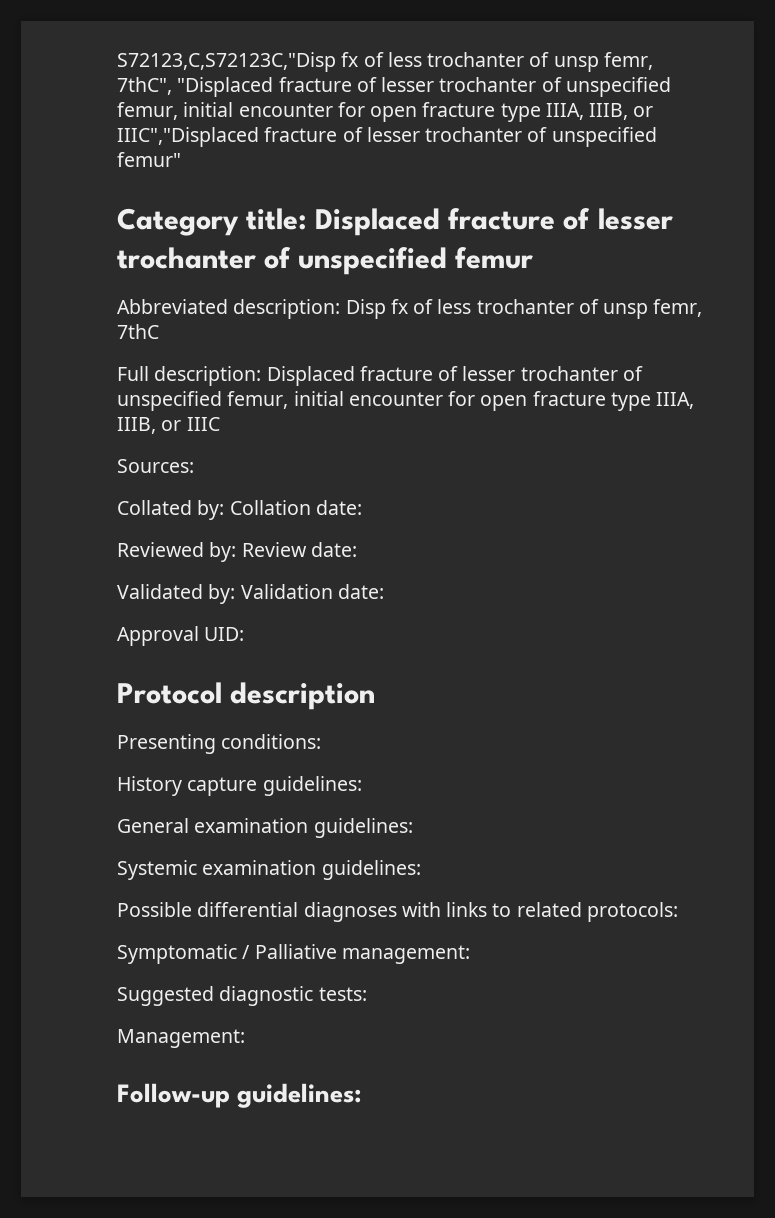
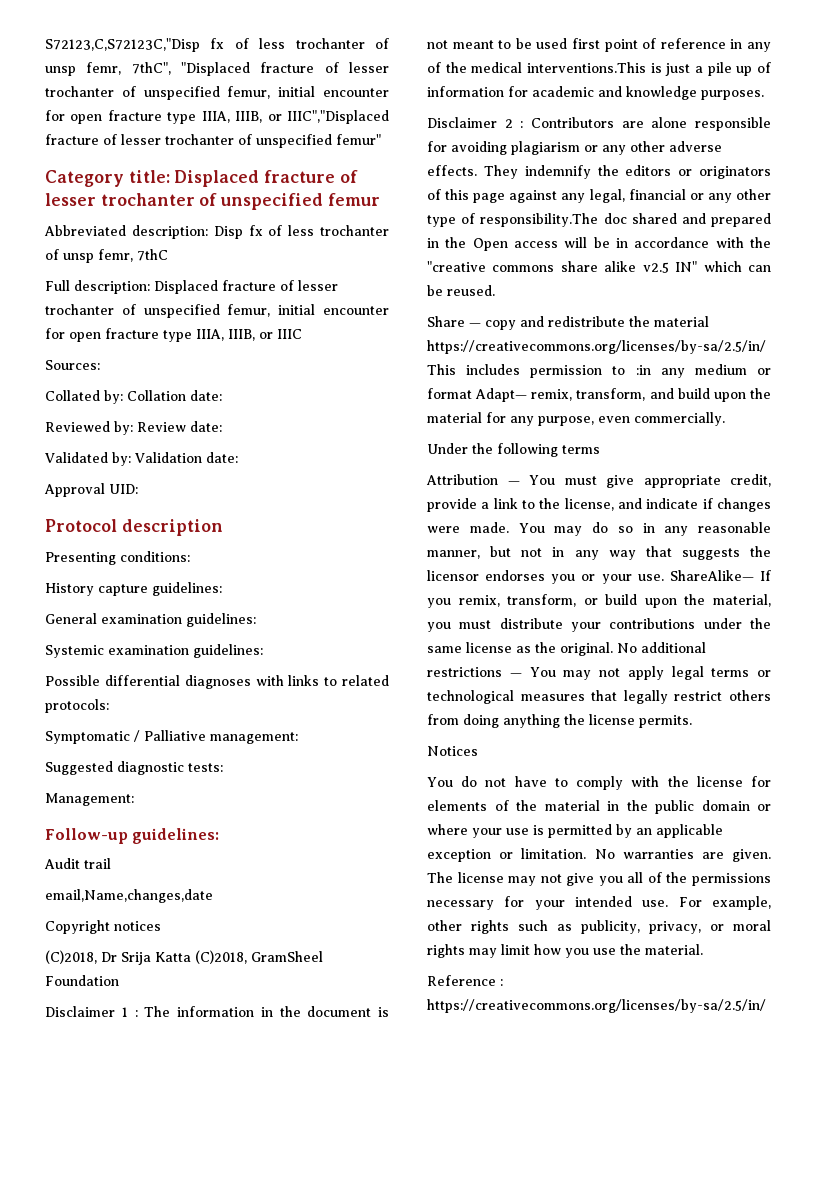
(363, 1095) none -> [44,858,111,869] [45,889,213,903] [45,920,161,934] [45,950,323,965] [45,975,119,986] [45,1006,389,1017] [427,38,771,52] [427,62,771,76] [427,86,764,100] [427,117,771,131] [427,141,722,155] [427,165,771,179] [427,189,771,203] [427,213,771,227] [427,237,771,251] [427,261,771,273] [427,285,495,296] [427,316,709,330] [427,340,766,354] [427,364,771,378] [427,388,771,402] [427,412,725,426] [427,443,600,457] [426,474,771,488] [427,498,771,512] [427,522,771,536] [427,546,771,560] [427,570,771,584] [427,594,771,608] [427,618,771,632] [427,642,706,656] [427,666,771,680] [427,690,771,704] [427,714,692,728] [427,746,478,756] [427,776,771,790] [427,800,771,814] [427,824,723,838] [427,848,771,862] [427,872,771,886] [427,896,771,910] [427,920,771,934] [427,944,703,958] [427,975,503,986] [427,999,766,1013] // Audit trail // email,Name,changes,date // Copyright notices // (C)2018, Dr Srija Katta (C)2018, GramSheel Foundation // Disclaimer 1 : The information in the document is not meant to be used first point of reference in any of the medical interventions.This is just a pile up of information for academic and knowledge purposes. // Disclaimer 2 : Contributors are alone responsible for avoiding plagiarism or any other adverse effects. They indemnify the editors or originators of this page against any legal, financial or any other type of responsibility.The doc shared and prepared in the Open access will be in accordance with the "creative commons share alike v2.5 IN" which can be reused. // Share — copy and redistribute the material https://creativecommons.org/licenses/by-sa/2.5/in/ This includes permission to :in any medium or format Adapt— remix, transform, and build upon the material for any purpose, even commercially. // Under the following terms // Attribution — You must give appropriate credit, provide a link to the license, and indicate if changes were made. You may do so in any reasonable manner, but not in any way that suggests the licensor endorses you or your use. ShareAlike— If you remix, transform, or build upon the material, you must distribute your contributions under the same license as the original. No additional restrictions — You may not apply legal terms or technological measures that legally restrict others from doing anything the license permits. // Notices // You do not have to comply with the license for elements of the material in the public domain or where your use is permitted by an applicable exception or limitation. No warranties are given. The license may not give you all of the permissions necessary for your intended use. For example, other rights such as publicity, privacy, or moral rights may limit how you use the material. // Reference : https://creativecommons.org/licenses/by-sa/2.5/in/

